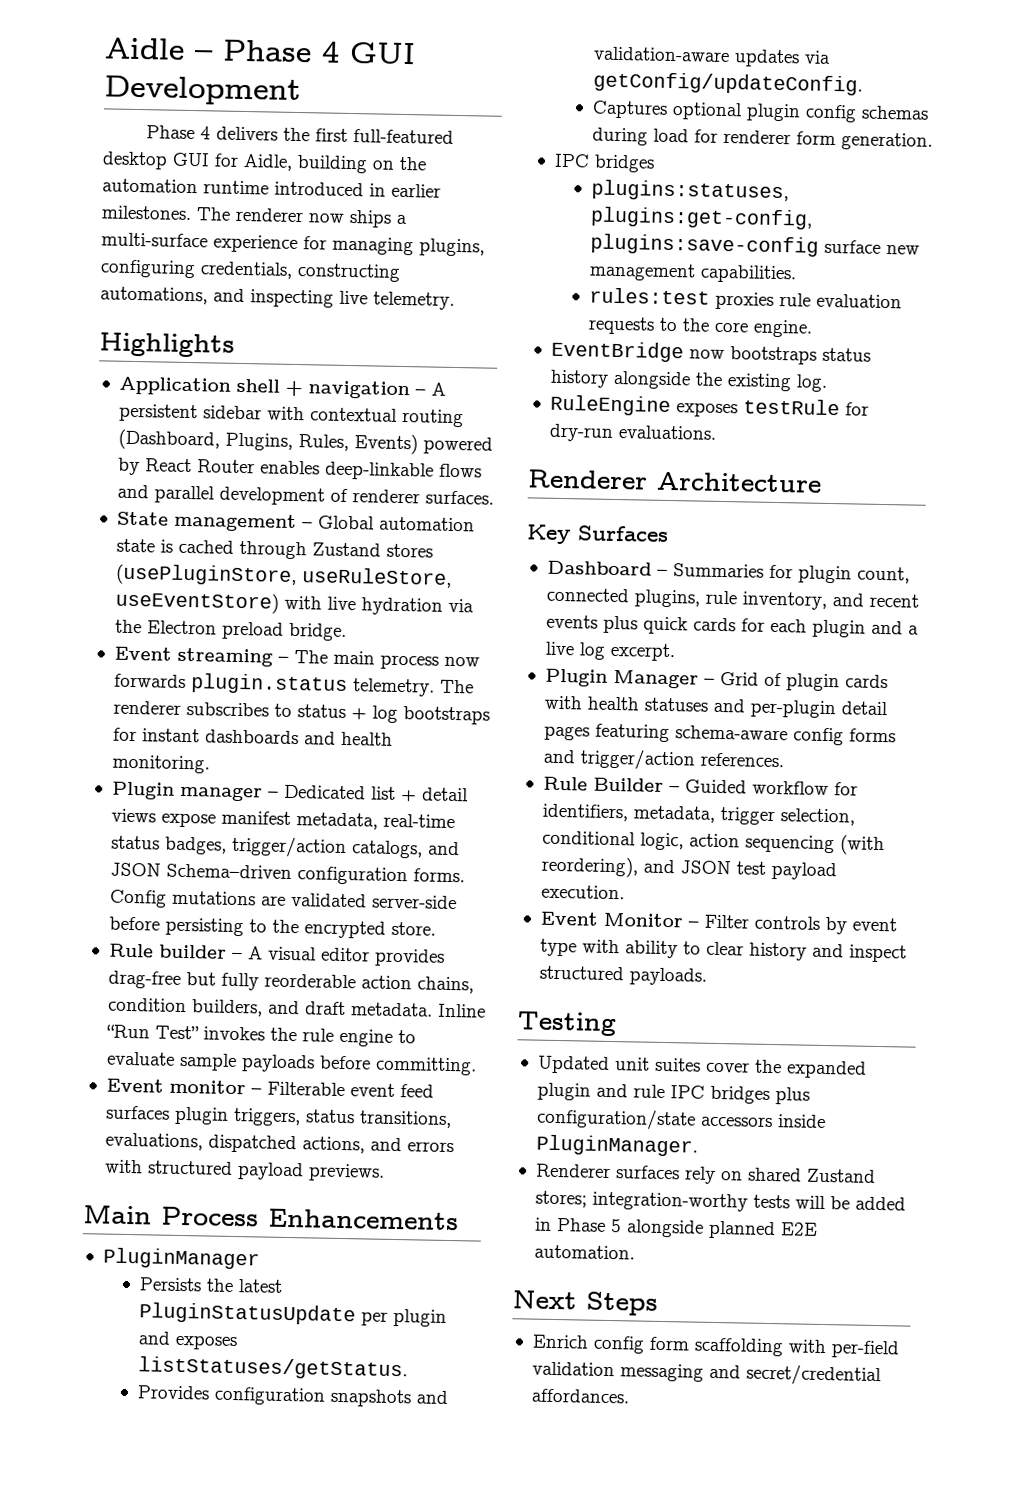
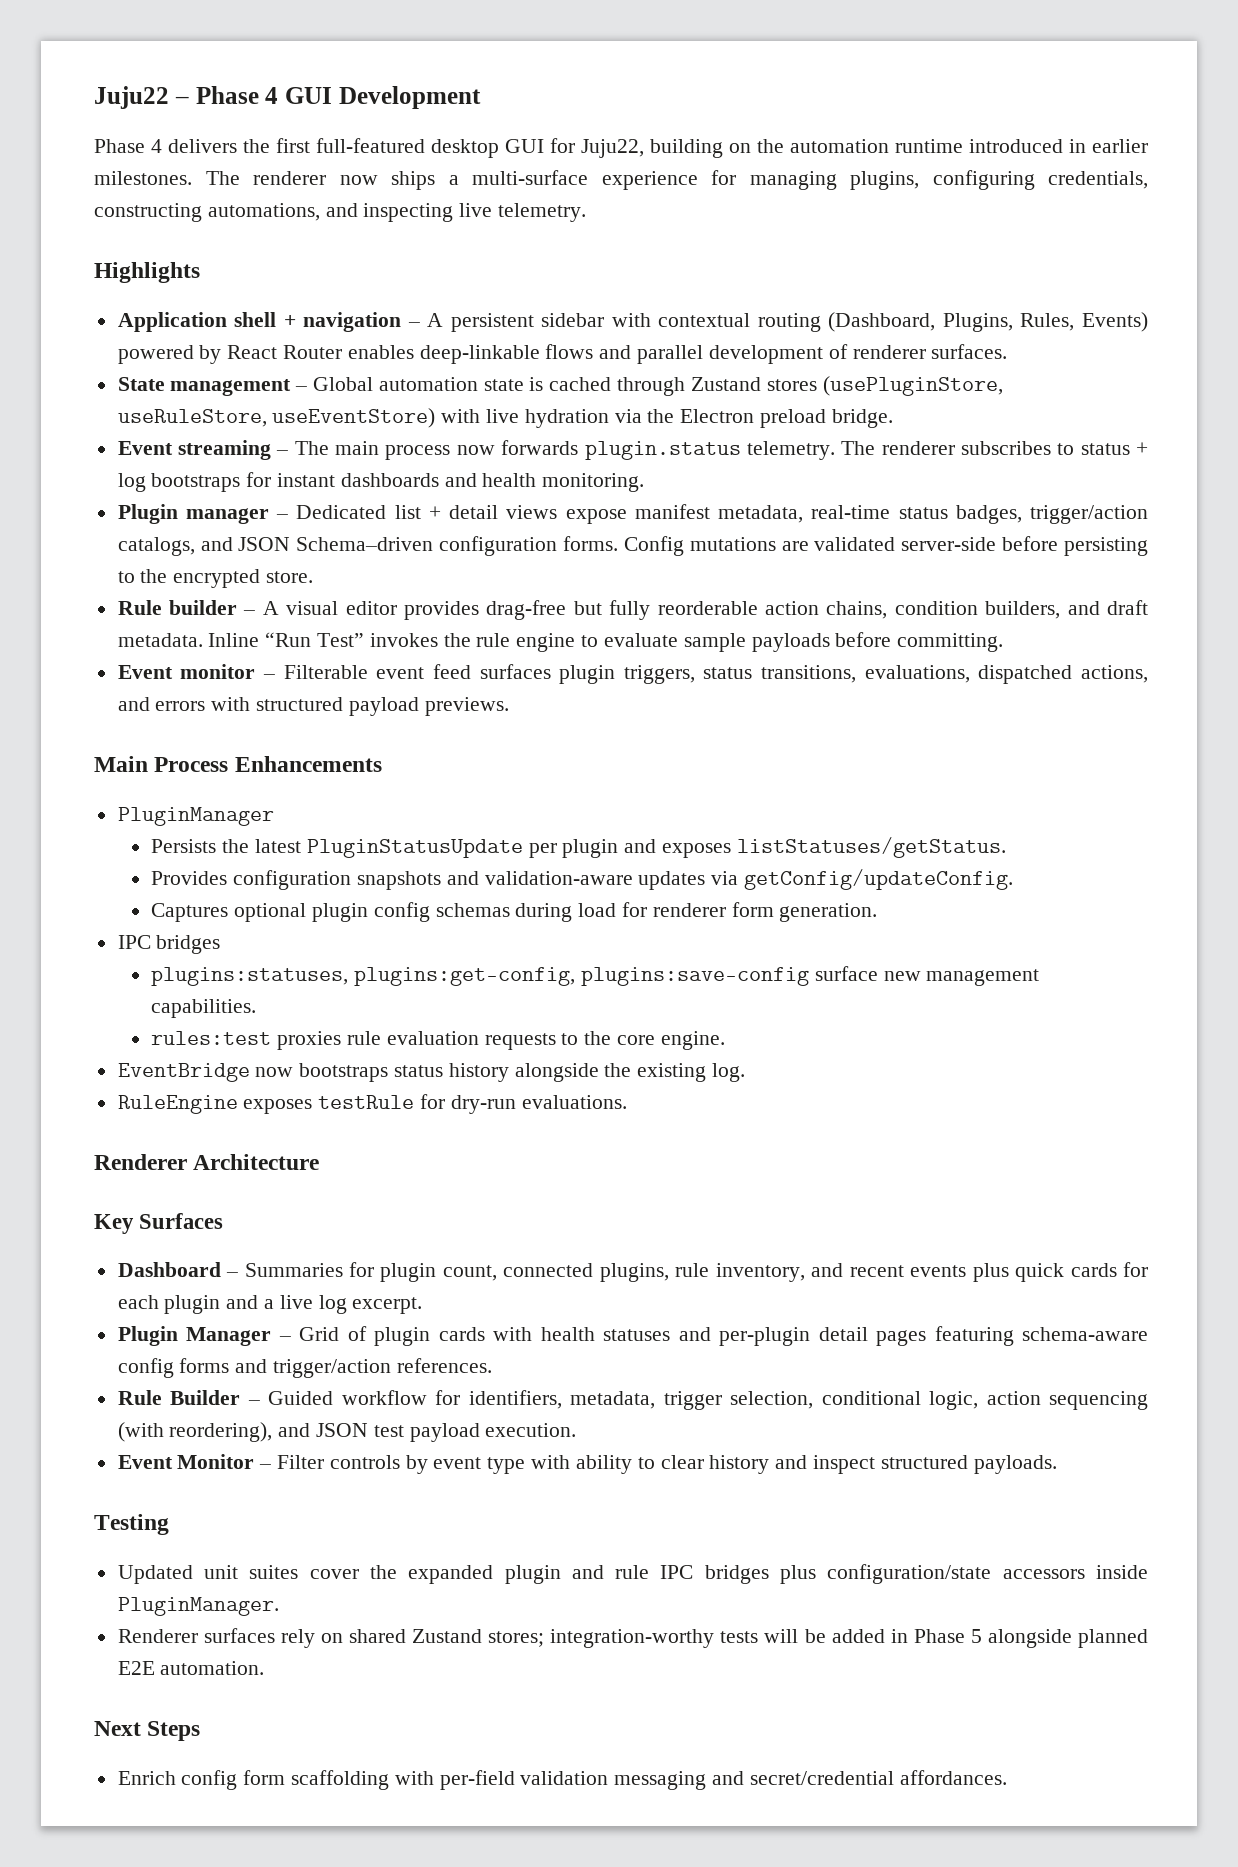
[104,37,185,60] Aidle -> [94,86,169,109] Juju22
[243,153,293,171] Aidle, -> [581,139,644,158] Juju22,

